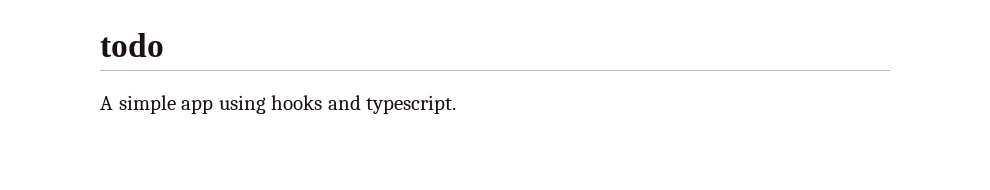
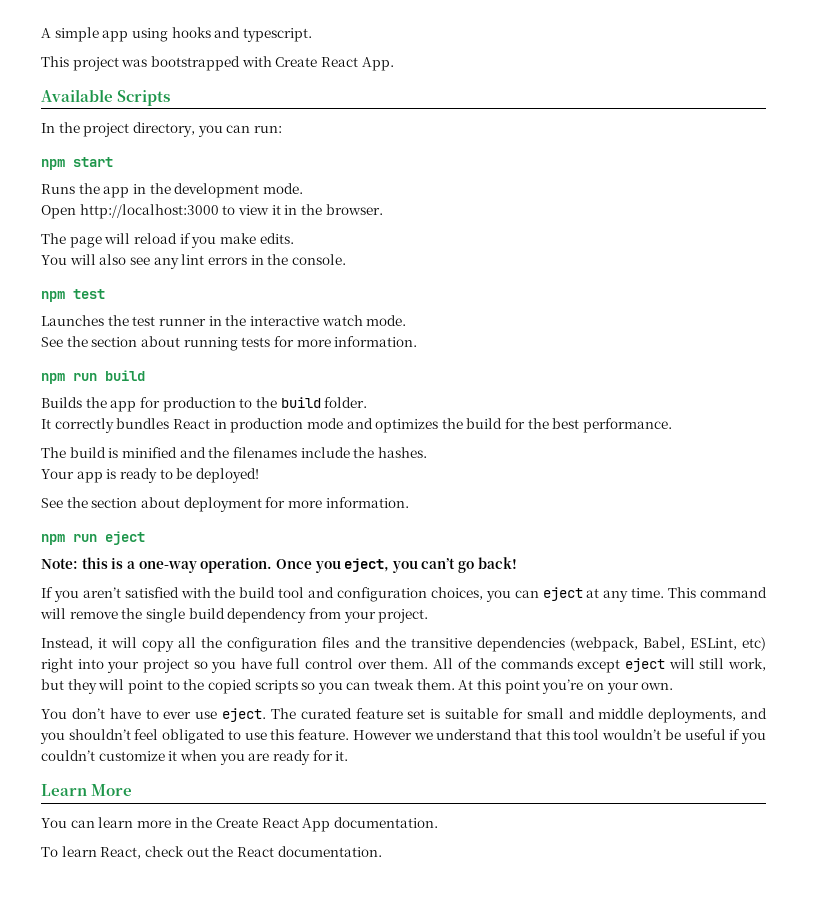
[100,33,164,57] todo // -> (41, 33) none
(457, 104) none -> [41,56,394,71] [41,89,171,106] [41,122,282,137] [41,157,113,170] [41,183,303,198] [41,204,383,219] [41,233,294,248] [41,254,346,269] [41,289,105,302] [41,315,407,326] [41,336,418,351] [41,370,145,384] [41,397,368,412] [41,418,673,433] [41,447,427,458] [41,468,259,483] [41,497,409,512] [41,531,145,545] [41,557,517,573] [41,587,768,602] [40,608,429,623] [41,637,767,652] [41,658,767,673] [41,679,674,694] [41,708,767,723] [40,729,766,744] [41,750,349,765] [41,784,133,796] [41,817,438,832] [41,846,382,859] // This project was bootstrapped with Create React App. // Available Scripts // In the project directory, you can run: // npm start // Runs the app in the development mode. // Open http://localhost:3000 to view it in the browser. // The page will reload if you make edits. // You will also see any lint errors in the console. // npm test // Launches the test runner in the interactive watch mode. // See the section about running tests for more information. // npm run build // Builds the app for production to the build folder. // It correctly bundles React in production mode and optimizes the build for the best performance. // The build is minified and the filenames include the hashes. // Your app is ready to be deployed! // See the section about deployment for more information. // npm run eject // Note: this is a one-way operation. Once you eject, you can’t go back! // If you aren’t satisfied with the build tool and configuration choices, you can eject at any time. This command will remove the single build dependency from your project. // Instead, it will copy all the configuration files and the transitive dependencies (webpack, Babel, ESLint, etc) right into your project so you have full control over them. All of the commands except eject will still work, but they will point to the copied scripts so you can tweak them. At this point you’re on your own. // You don’t have to ever use eject. The curated feature set is suitable for small and middle deployments, and you shouldn’t feel obligated to use this feature. However we understand that this tool wouldn’t be useful if you couldn’t customize it when you are ready for it. // Learn More // You can learn more in the Create React App documentation. // To learn React, check out the React documentation.

